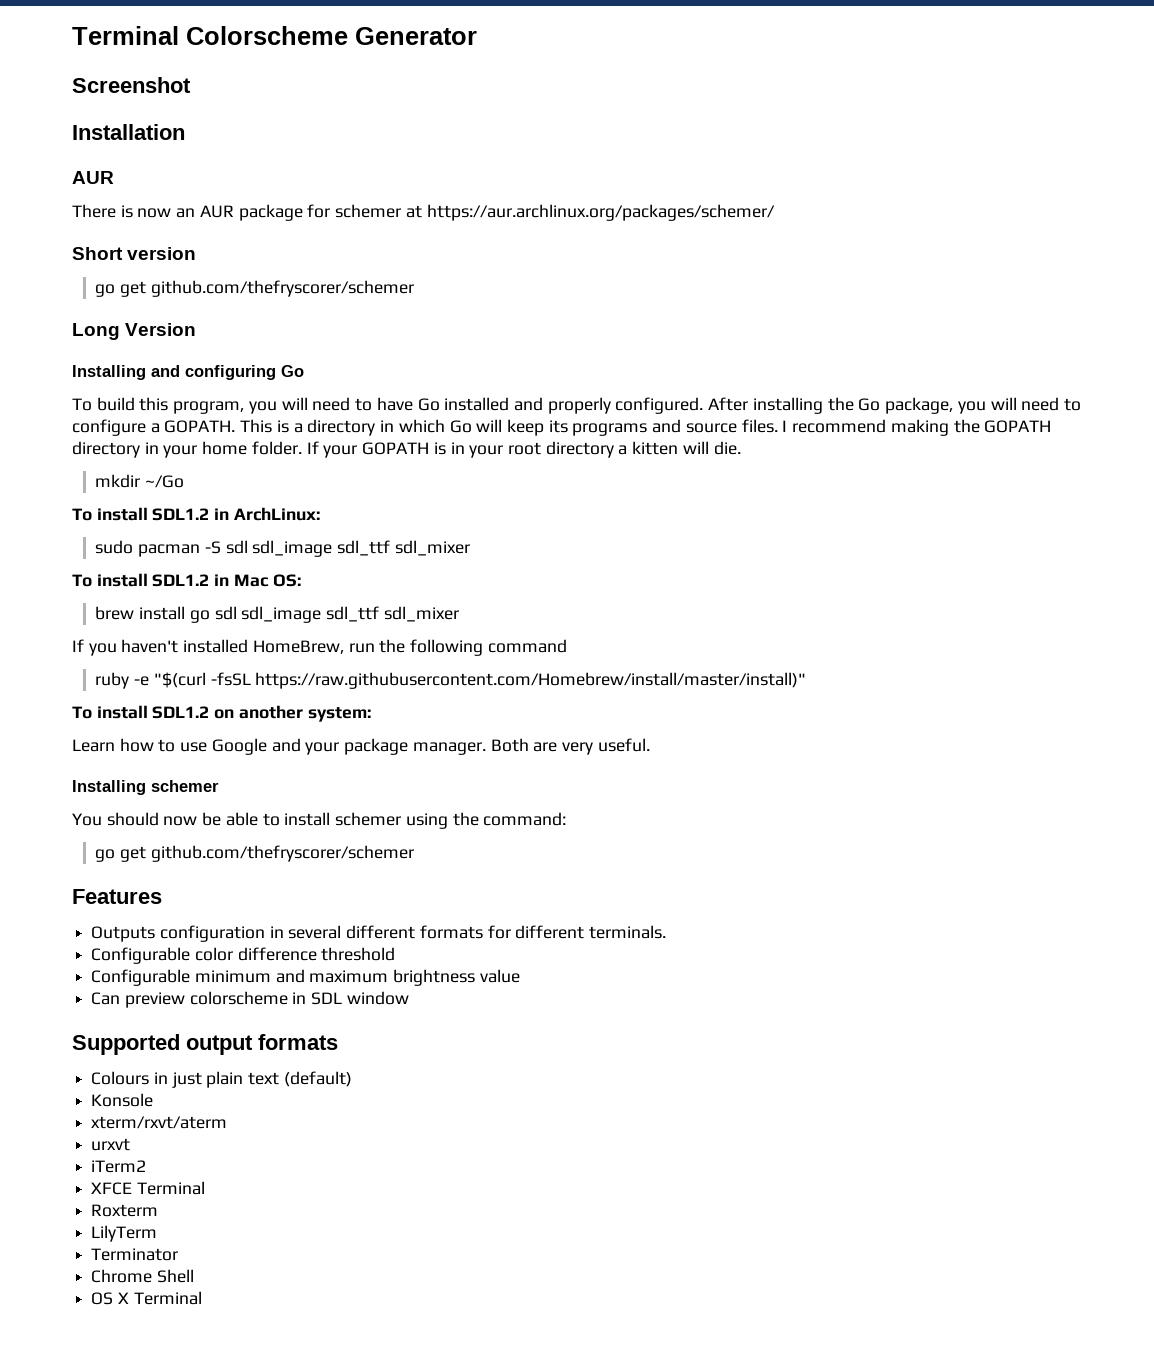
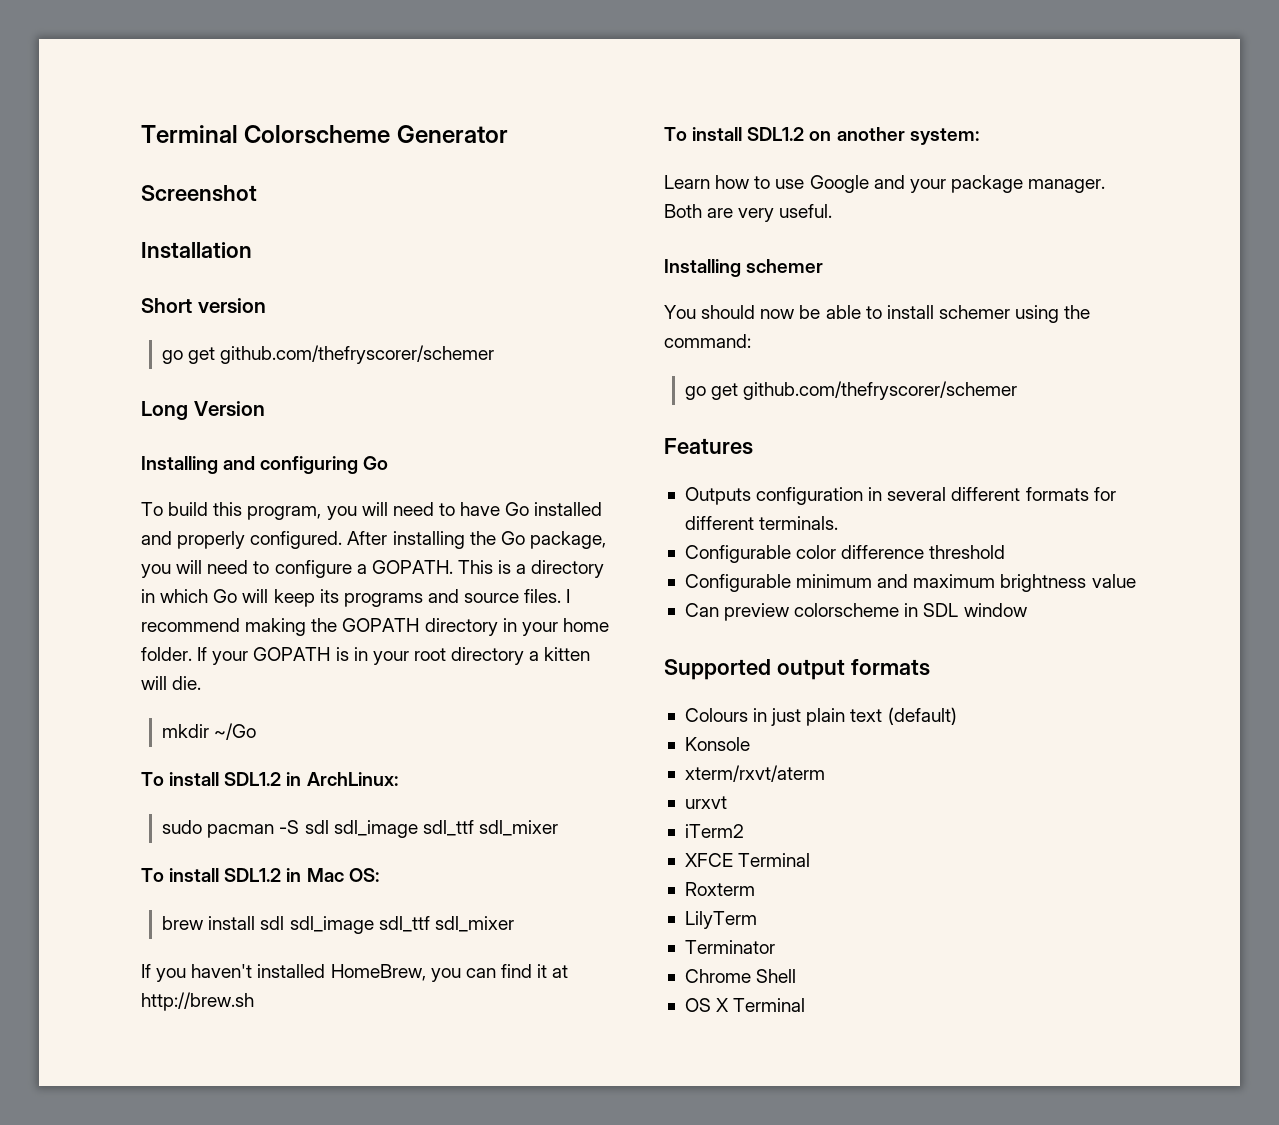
[72,171,114,184] [72,204,775,221] // AUR // There is now an AUR package for schemer at https://aur.archlinux.org/packages/schemer/ -> (252, 250) none
[189,610,210,623] go -> (256, 923) none
[348,639,567,656] [95,672,807,689] run the following command // ruby -e "$(curl -fsSL https://raw.githubusercontent.com/Homebrew/install/master/install)" -> [430,964,569,982] [141,992,254,1011] you can find it at http://brew.sh

